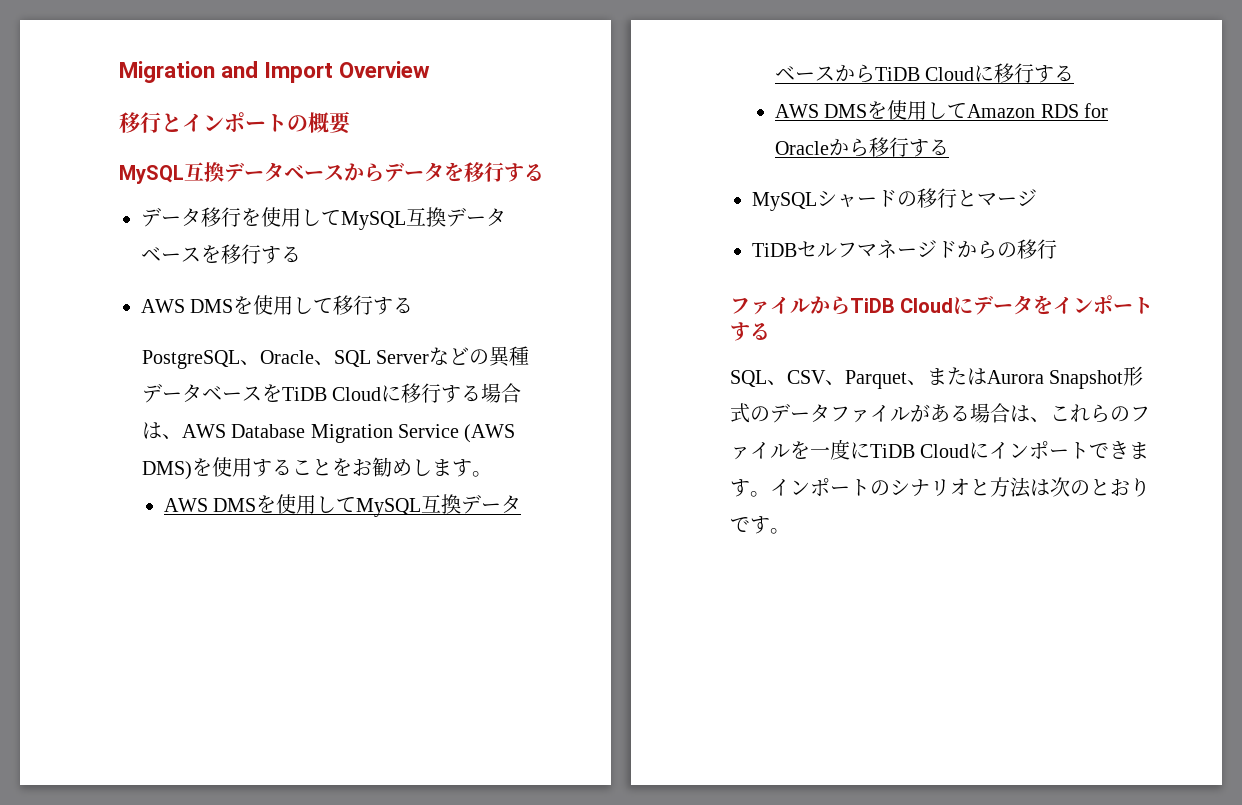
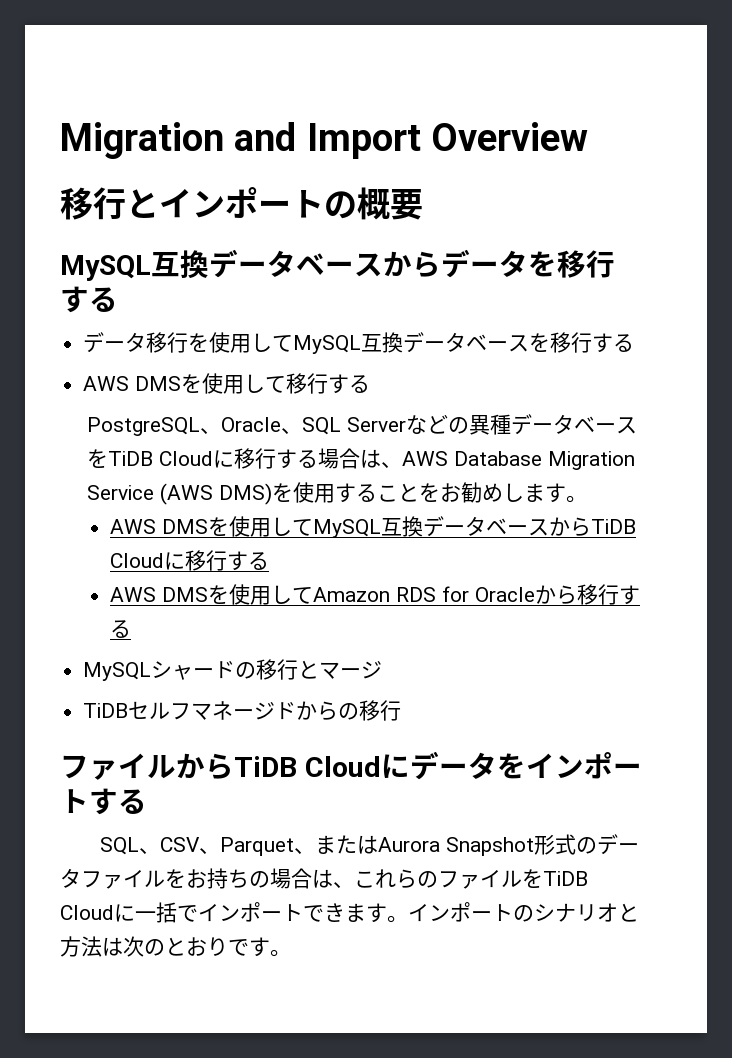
[910,404,970,422] がある -> [165,868,270,889] をお持ちの
[810,439,990,460] 一度にTiDB Cloudに -> [543,871,588,886] [60,902,198,923] TiDB Cloudに一括で

